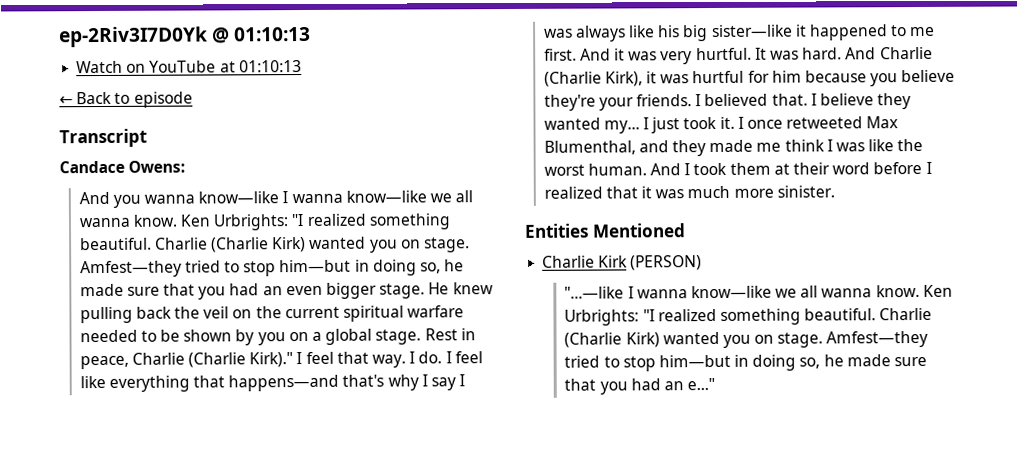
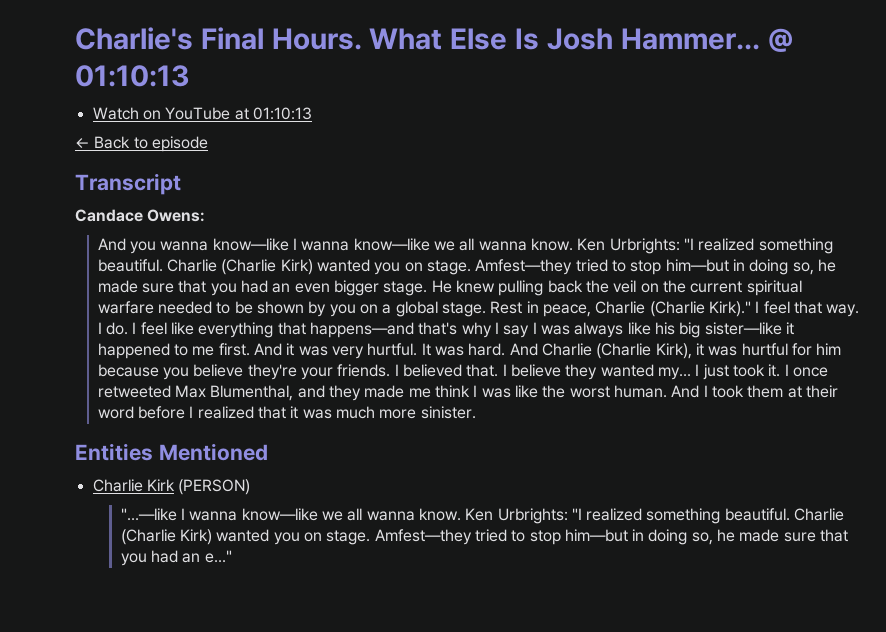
[59,26,208,48] ep-2Riv3I7D0Yk -> [75,27,760,50] Charlie's Final Hours. What Else Is Josh Hammer...

